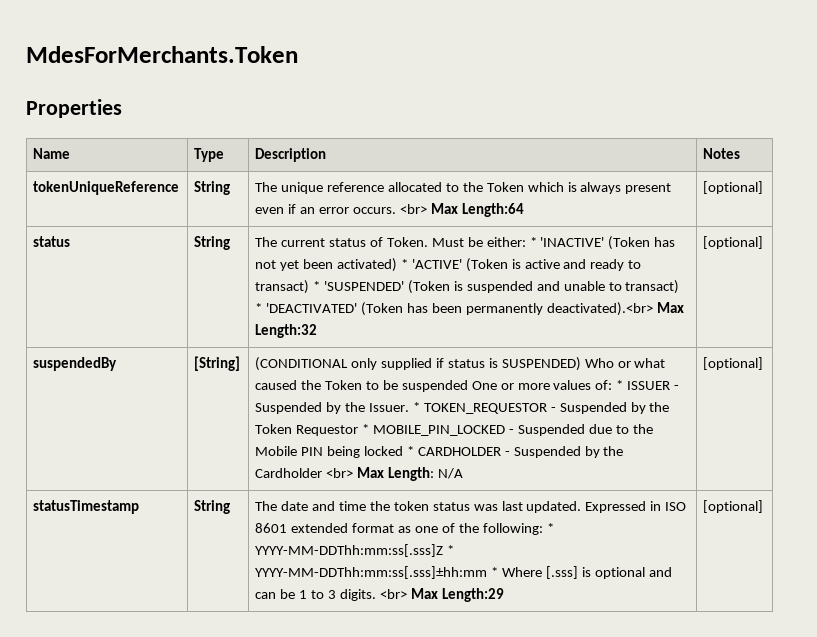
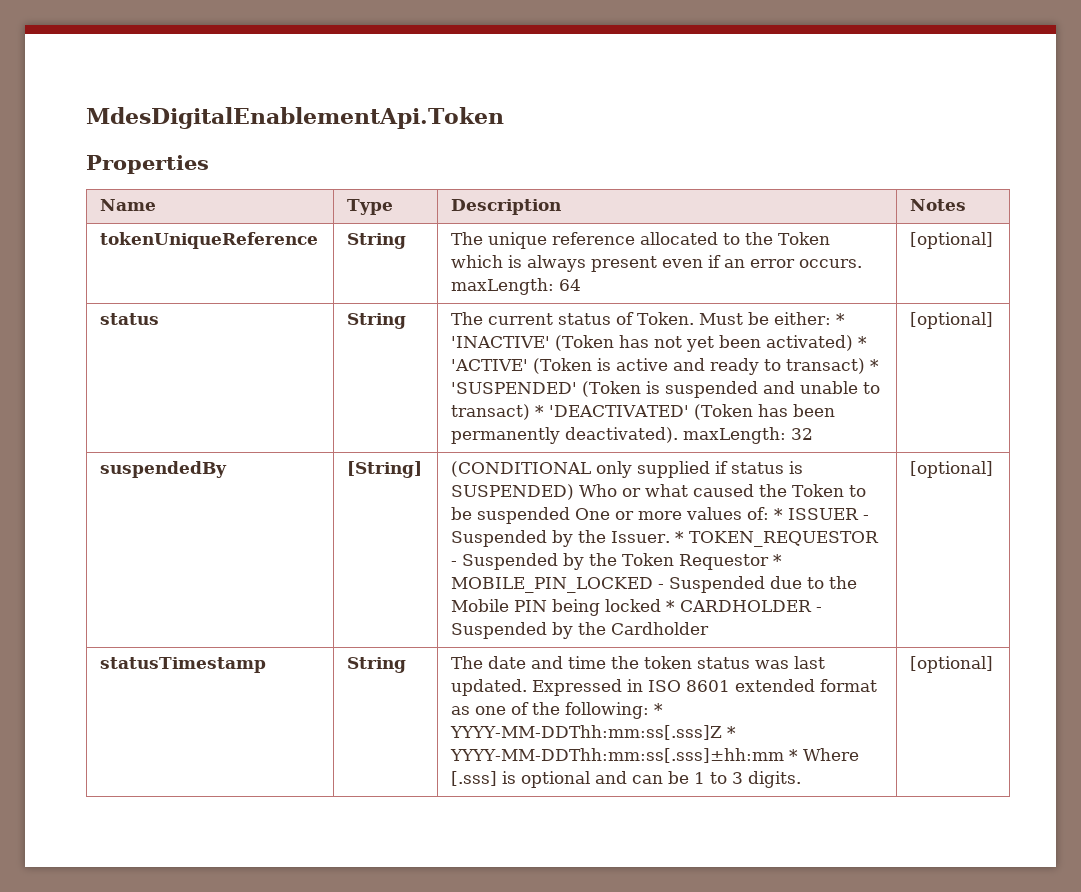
[26,46,298,63] MdesForMerchants.Token -> [86,107,504,129] MdesDigitalEnablementApi.Token
[399,203,524,217] <br> Max Length:64 -> [451,278,582,295] maxLength: 64
[546,302,684,316] [255,324,318,338] deactivated).<br> Max Length:32 -> [565,427,814,444] deactivated). maxLength: 32
[326,467,463,481] <br> Max Length: N/A -> (710, 628) none
[379,588,504,602] <br> Max Length:29 -> (802, 779) none

